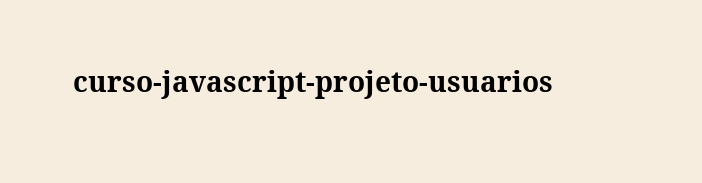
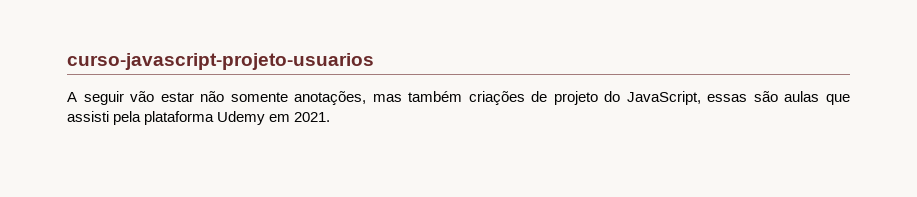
(553, 84) none -> [67,91,850,105] [67,111,331,125] // A seguir vão estar não somente anotações, mas também criações de projeto do JavaScript, essas são aulas que assisti pela plataforma Udemy em 2021.

